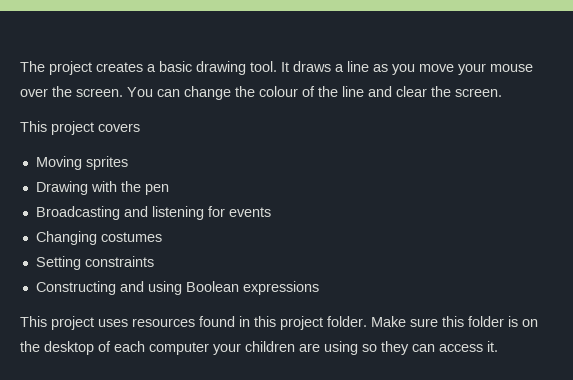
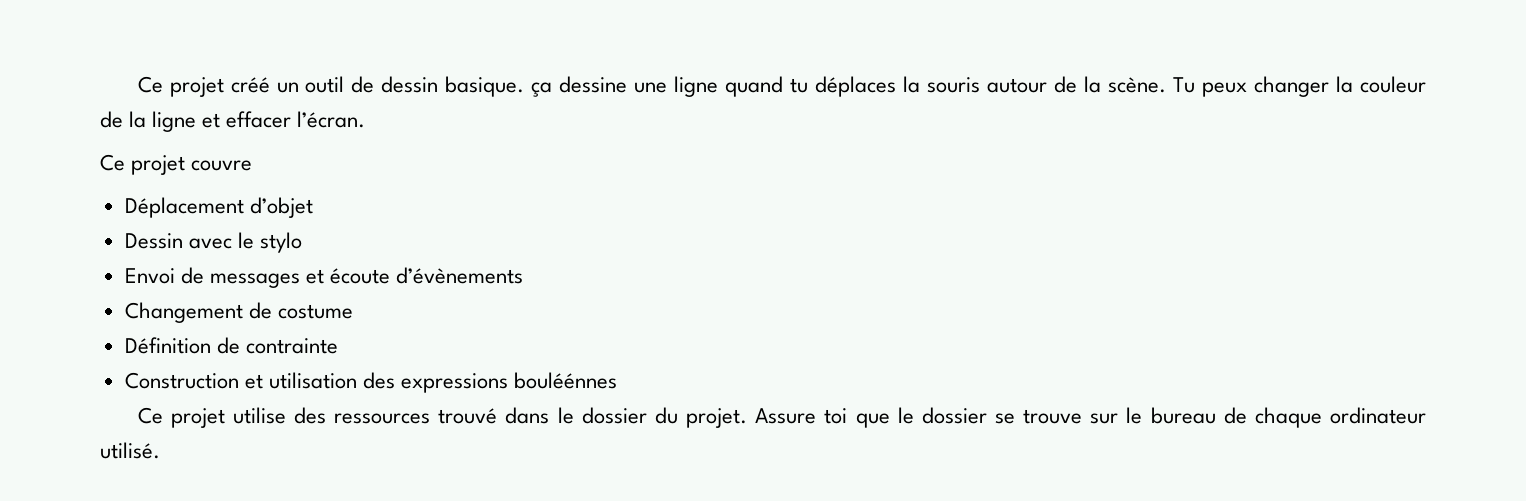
[20,61,533,75] [20,86,502,100] [20,121,140,135] [35,156,128,170] [35,181,169,195] [35,206,271,220] [35,231,162,245] [35,256,154,270] [35,281,319,295] [20,316,538,330] [20,341,498,355] The project creates a basic drawing tool. It draws a line as you move your mouse over the screen. You can change the colour of the line and clear the screen. // This project covers // Moving sprites // Drawing with the pen // Broadcasting and listening for events // Changing costumes // Setting constraints // Constructing and using Boolean expressions // This project uses resources found in this project folder. Make sure this folder is on the desktop of each computer your children are using so they can access it. -> [137,76,1426,97] [100,111,366,132] [100,154,253,175] [124,197,313,218] [124,232,302,253] [124,267,524,288] [124,302,353,323] [124,337,338,354] [124,372,618,393] [137,407,1426,428] [100,442,160,459] Ce projet créé un outil de dessin basique. ça dessine une ligne quand tu déplaces la souris autour de la scène. Tu peux changer la couleur de la ligne et effacer l’écran. // Ce projet couvre // Déplacement d’objet // Dessin avec le stylo // Envoi de messages et écoute d’évènements // Changement de costume // Définition de contrainte // Construction et utilisation des expressions bouléénnes // Ce projet utilise des ressources trouvé dans le dossier du projet. Assure toi que le dossier se trouve sur le bureau de chaque ordinateur utilisé.

